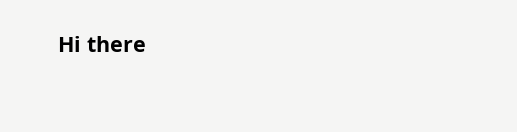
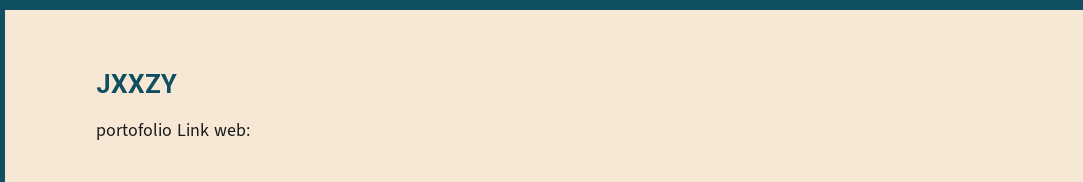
[58,36,146,52] Hi there -> [96,74,177,93] [96,123,250,140] JXXZY // portofolio Link web:

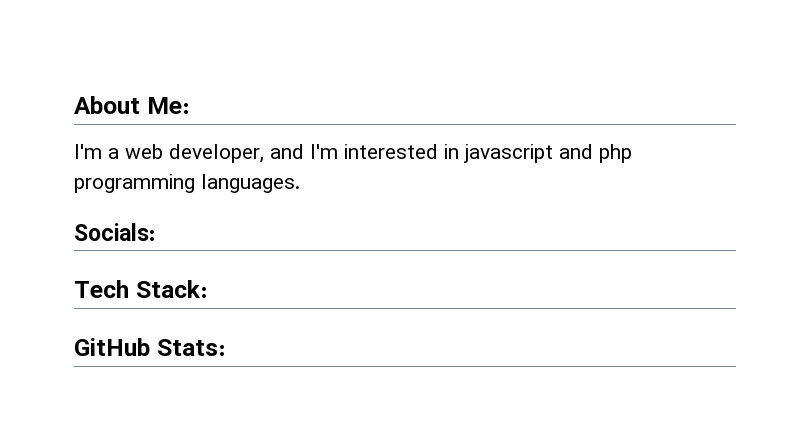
[96,74,177,93] [96,123,250,140] JXXZY // portofolio Link web: -> [74,96,190,114] [74,144,632,163] [74,174,300,193] [74,223,155,241] [74,280,208,298] [74,338,226,356] About Me: // I'm a web developer, and I'm interested in javascript and php programming languages. // Socials: // Tech Stack: // GitHub Stats:

